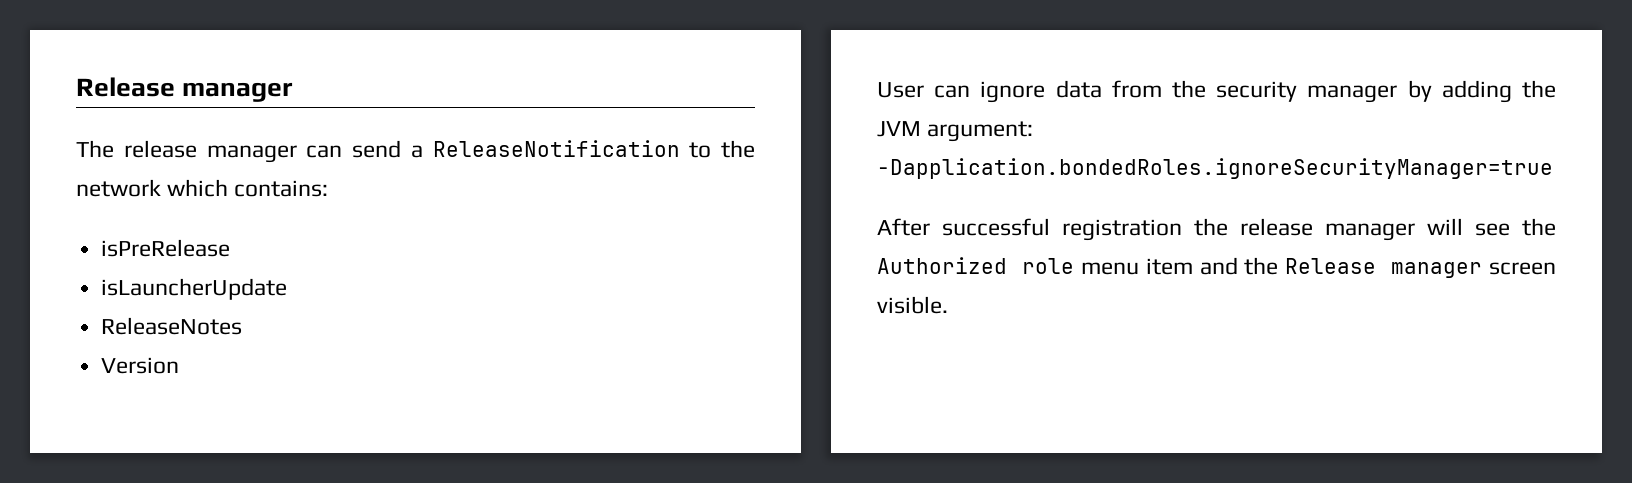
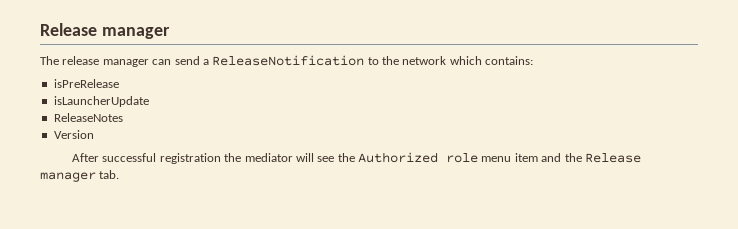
[877,80,1556,103] [877,121,1034,142] [877,158,1553,179] // User can ignore data from the security manager by adding the JVM argument: -Dapplication.bondedRoles.ignoreSecurityManager=true -> (94, 134) none
[1240,218,1415,241] release manager -> [244,153,293,162] mediator
[1489,262,1556,275] [877,296,948,314] screen visible. -> [99,170,120,179] tab.

